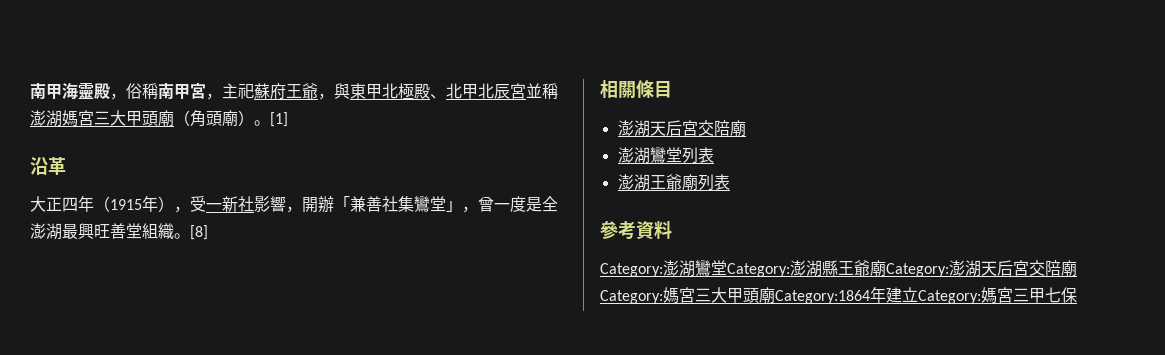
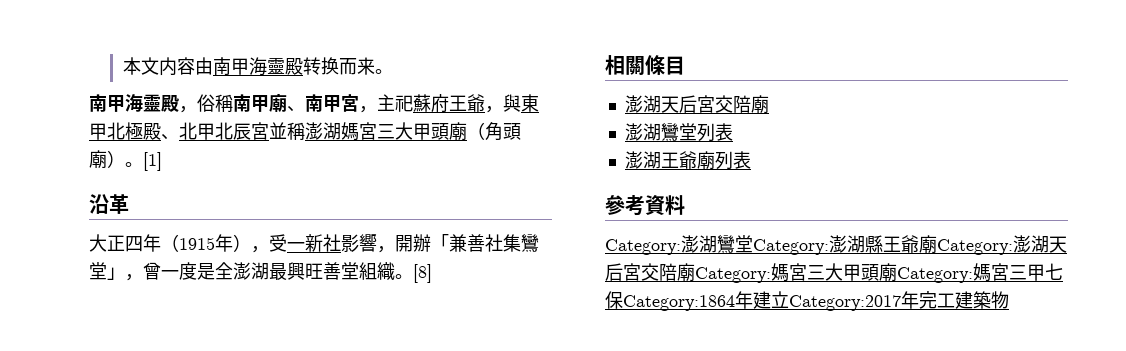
(30, 91) none -> [123,57,394,76] 本文内容由南甲海靈殿转换而来。 //
(190, 91) none -> [269,93,341,113] 廟、南甲
[775,287,918,304] Category:1864年建立 -> (897, 272) none
(1077, 295) none -> [623,291,1009,311] Category:1864年建立Category:2017年完工建築物

